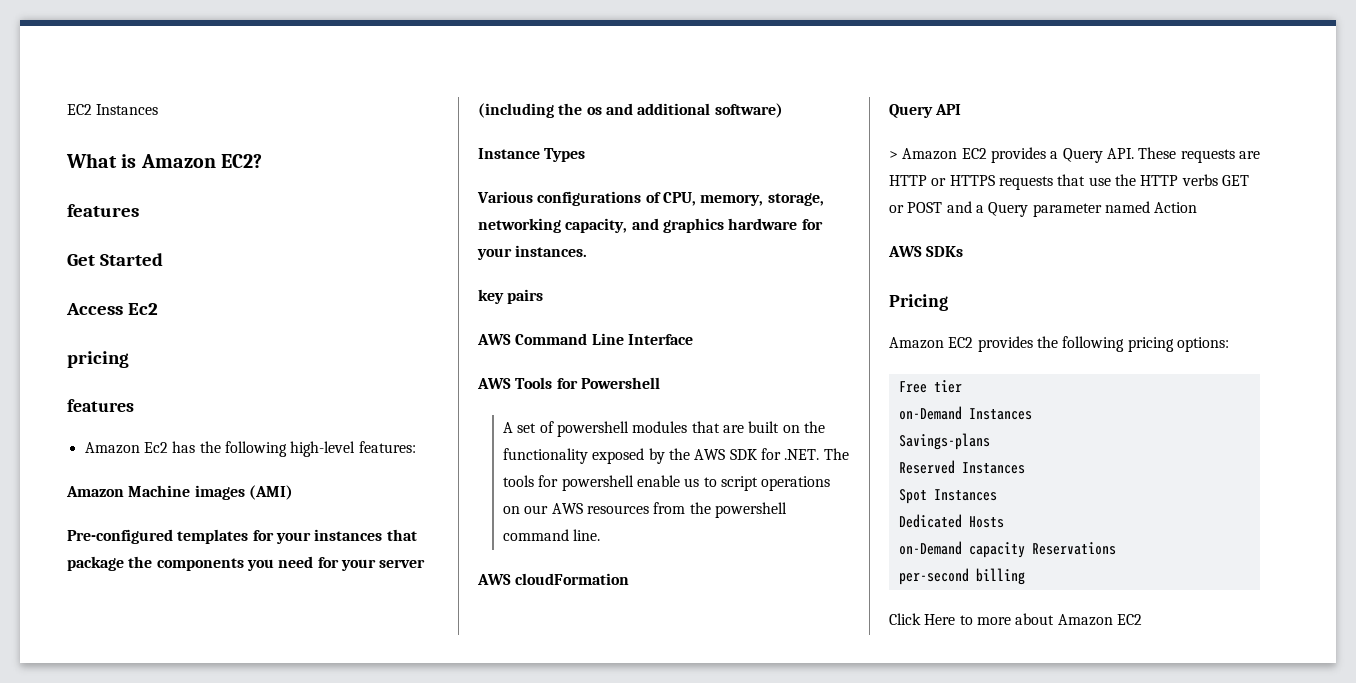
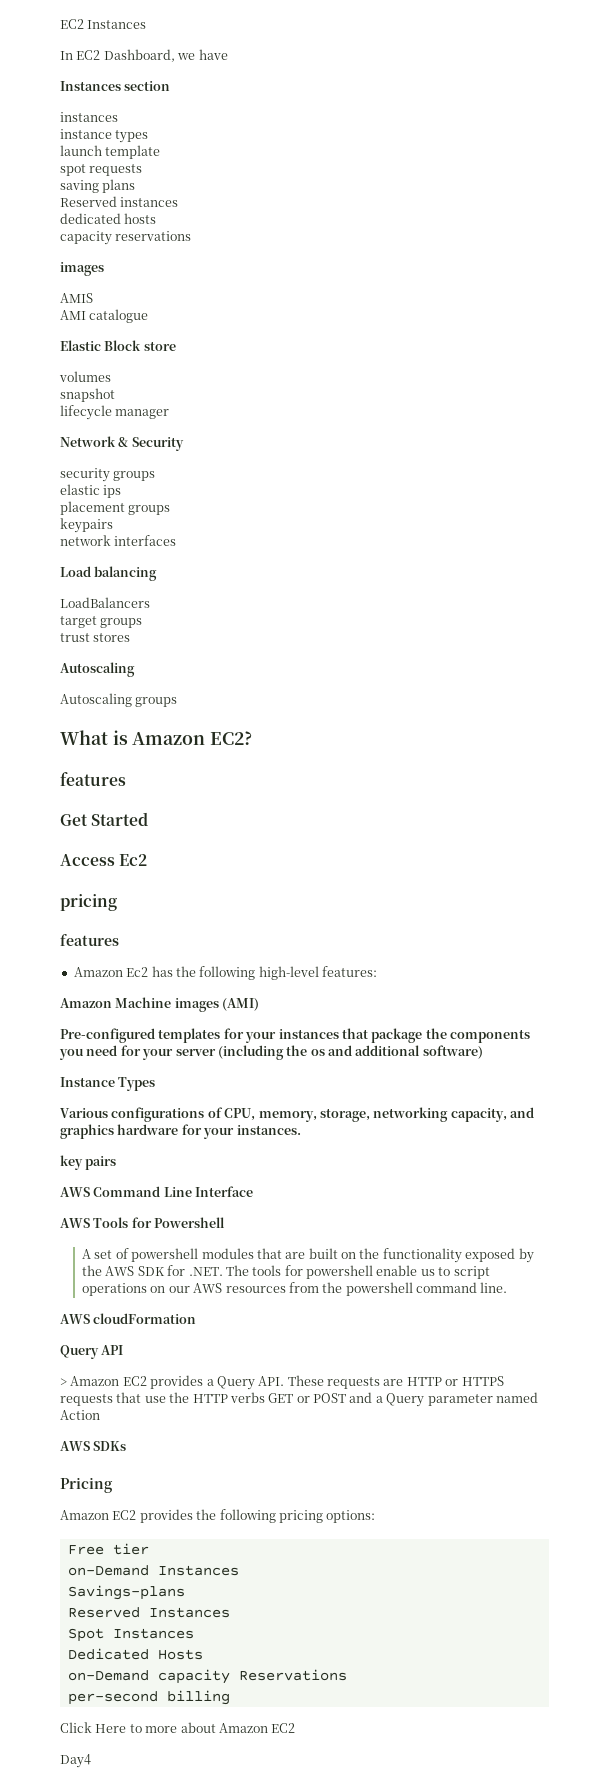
(159, 109) none -> [60,49,228,62] [60,81,171,91] [60,112,118,122] [60,129,149,143] [60,145,161,159] [60,164,143,176] [60,179,136,193] [60,196,179,207] [60,213,157,224] [60,231,192,245] [60,262,104,276] [60,293,93,303] [60,309,149,323] [60,340,176,351] [59,371,111,382] [60,388,115,402] [60,405,170,420] [60,436,184,451] [60,468,156,482] [60,484,122,498] [60,501,171,515] [60,518,113,533] [60,535,177,546] [60,566,158,581] [60,597,150,608] [60,616,143,628] [60,633,131,642] [60,662,135,677] [60,693,178,707] // In EC2 Dashboard, we have // Instances section // instances // instance types // launch template // spot requests // saving plans // Reserved instances // dedicated hosts // capacity reservations // images // AMIS // AMI catalogue // Elastic Block store // volumes // snapshot // lifecycle manager // Network & Security // security groups // elastic ips // placement groups // keypairs // network interfaces // Load balancing // LoadBalancers // target groups // trust stores // Autoscaling // Autoscaling groups
(1142, 619) none -> [60,1754,91,1768] // Day4

